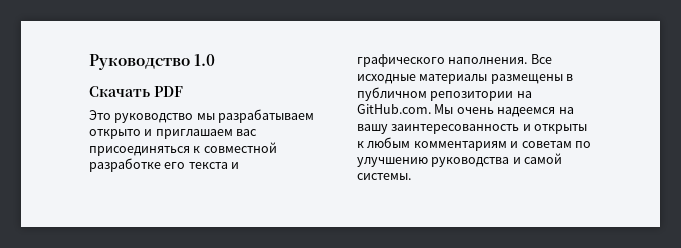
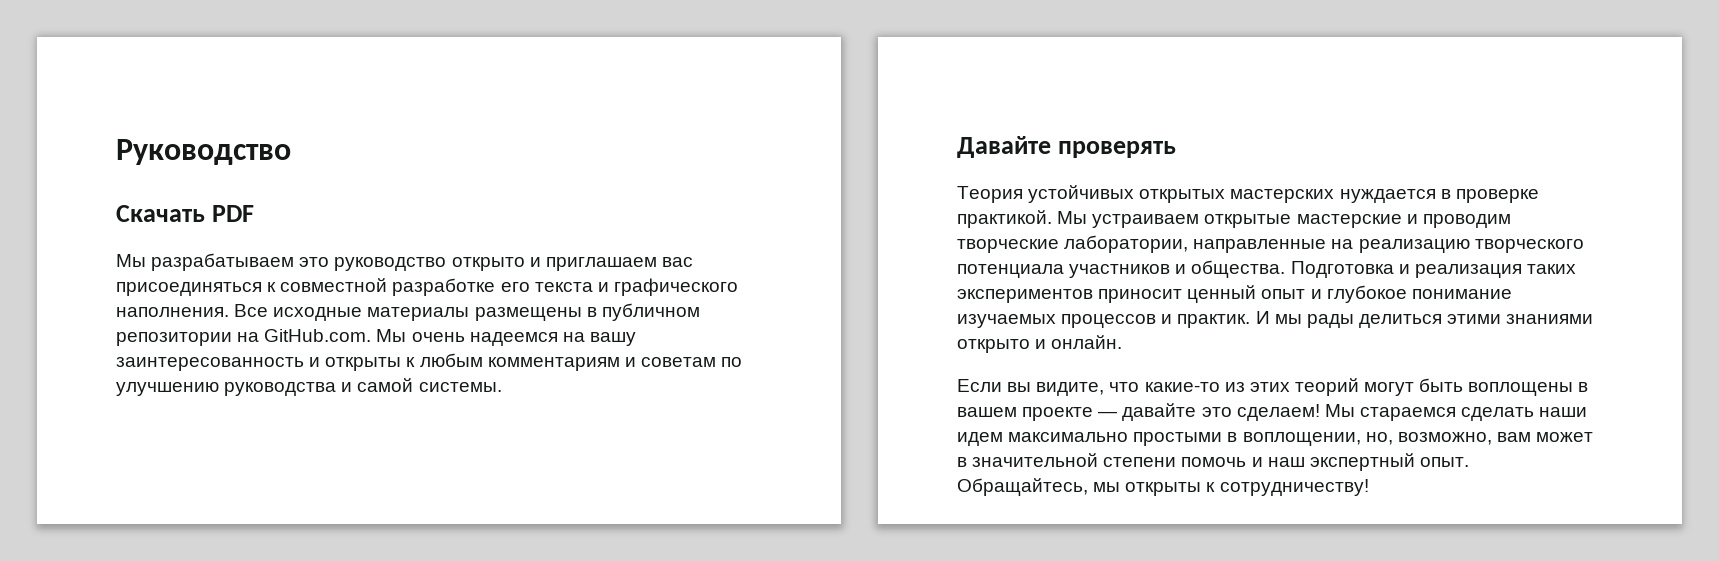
[194,54,216,66] 1.0 -> (291, 152) none
[89,109,315,123] Это руководство мы разрабатываем -> [116,253,447,271] Мы разрабатываем это руководство
(411, 176) none -> [957,136,1176,158] [957,185,1539,203] [957,210,1511,228] [957,235,1584,253] [957,260,1576,278] [957,285,1512,303] [957,311,1594,328] [957,335,1123,353] [957,378,1589,396] [957,403,1588,421] [957,432,1594,446] [957,453,1469,471] [957,478,1369,496] // Давайте проверять // Теория устойчивых открытых мастерских нуждается в проверке практикой. Мы устраиваем открытые мастерские и проводим творческие лаборатории, направленные на реализацию творческого потенциала участников и общества. Подготовка и реализация таких экспериментов приносит ценный опыт и глубокое понимание изучаемых процессов и практик. И мы рады делиться этими знаниями открыто и онлайн. // Если вы видите, что какие-то из этих теорий могут быть воплощены в вашем проекте — давайте это сделаем! Мы стараемся сделать наши идем максимально простыми в воплощении, но, возможно, вам может в значительной степени помочь и наш экспертный опыт. Обращайтесь, мы открыты к сотрудничеству!

